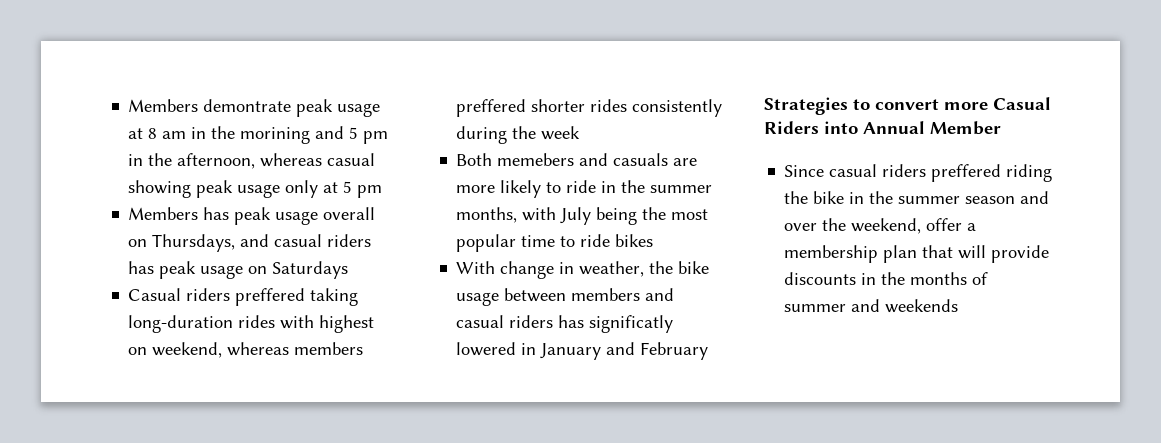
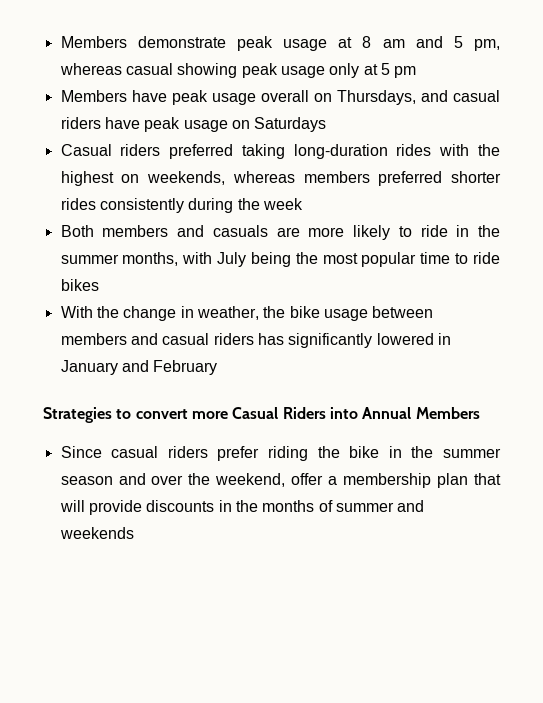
[128,99,292,112] Members demontrate -> [60,36,226,48] Members demonstrate
[191,126,389,144] [128,153,256,169] in the morining and 5 pm in the afternoon, -> [415,36,501,51] and 5 pm,
[203,207,230,220] has -> [131,90,167,102] have
[128,261,155,274] has -> [104,117,140,129] have
[235,288,306,306] preffered -> [169,144,234,159] preferred
(315, 322) none -> [477,144,500,156] the
[152,342,223,358] weekend, -> [147,171,226,185] weekends,
[456,99,527,117] preffered -> [378,171,443,186] preferred
[497,153,575,166] memebers -> [102,225,169,237] members
(496, 267) none -> [96,306,119,318] the
[589,315,674,333] significatly -> [288,333,373,348] significantly
[930,121,1001,135] Member -> [415,407,480,419] Members
[931,164,1002,182] preffered -> [217,446,260,461] prefer

